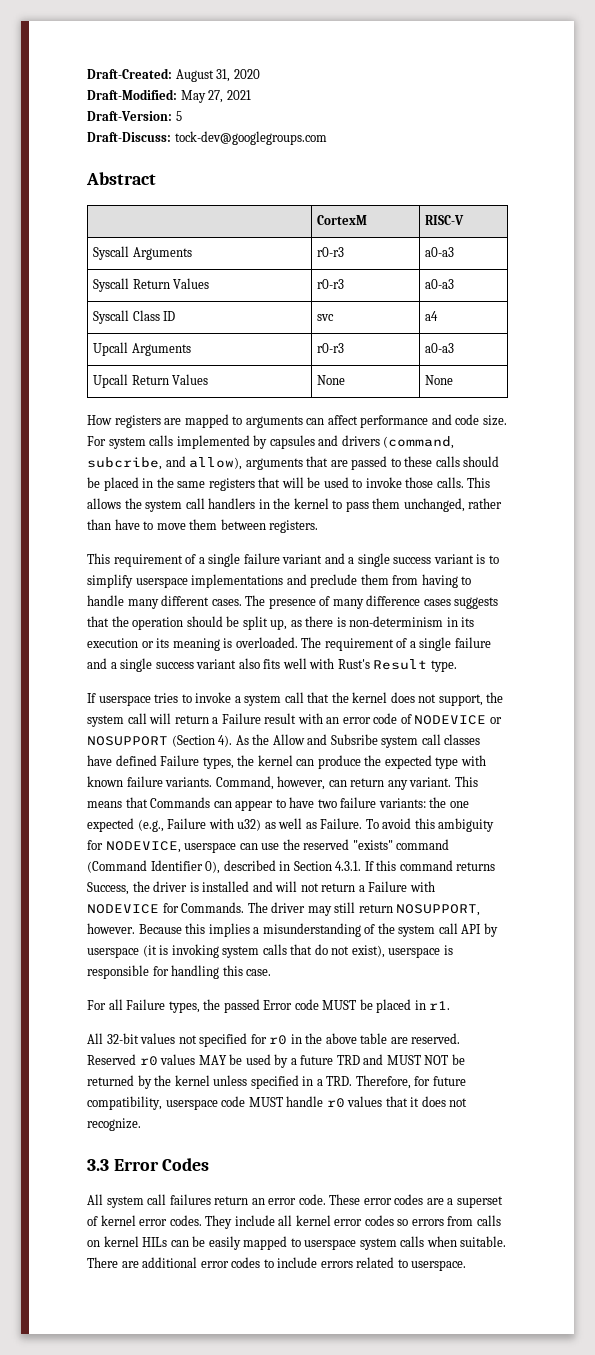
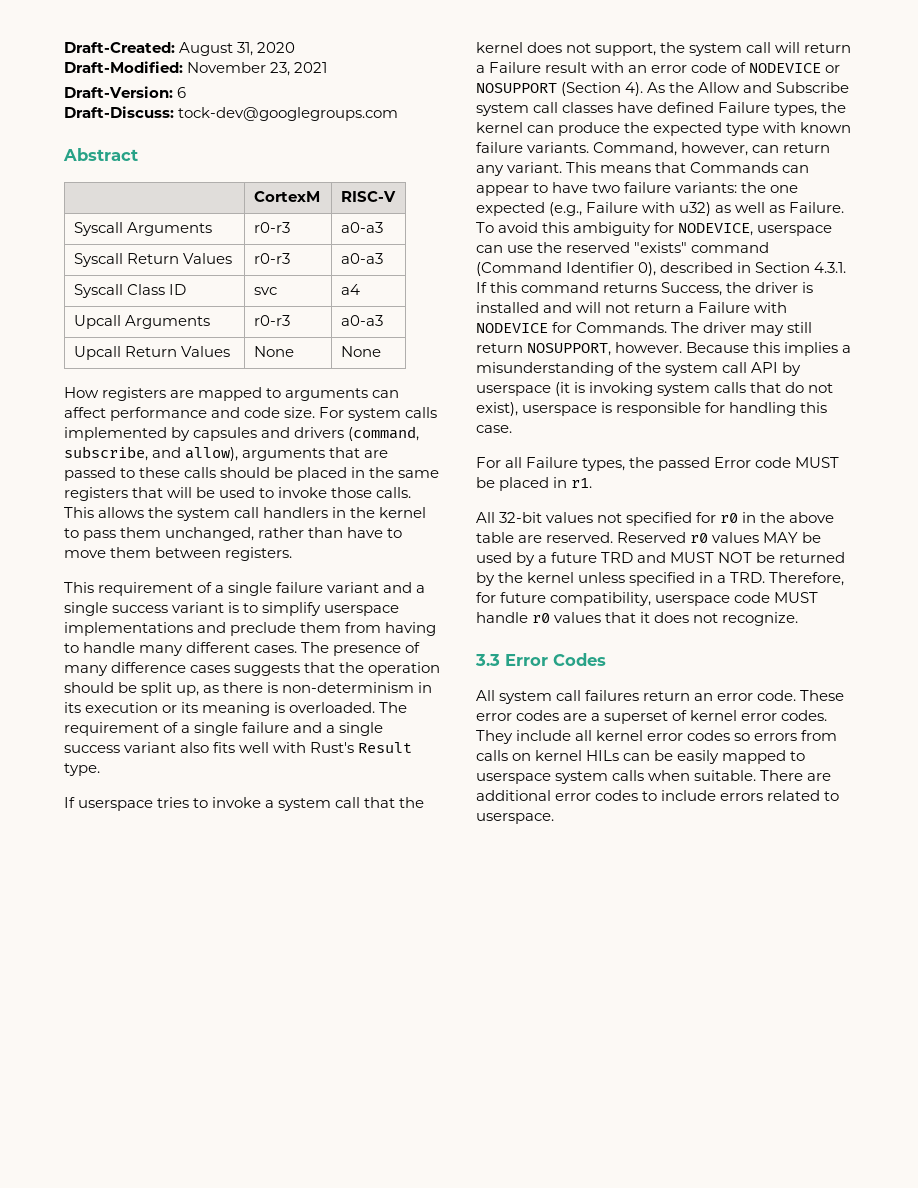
[180,90,224,103] May 27, -> [187,62,291,76] November 23,
[175,111,182,121] 5 -> [177,87,187,98] 6
[87,457,162,470] subcribe, -> [64,446,148,461] subscribe,
[330,734,378,745] Subsribe -> [776,82,850,93] Subscribe

